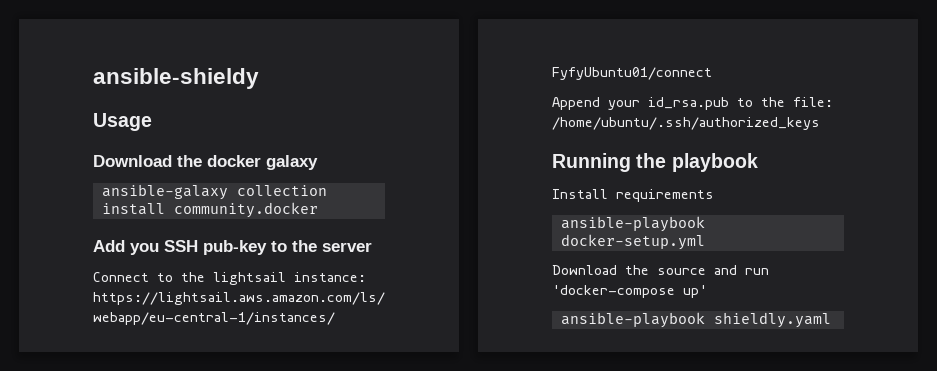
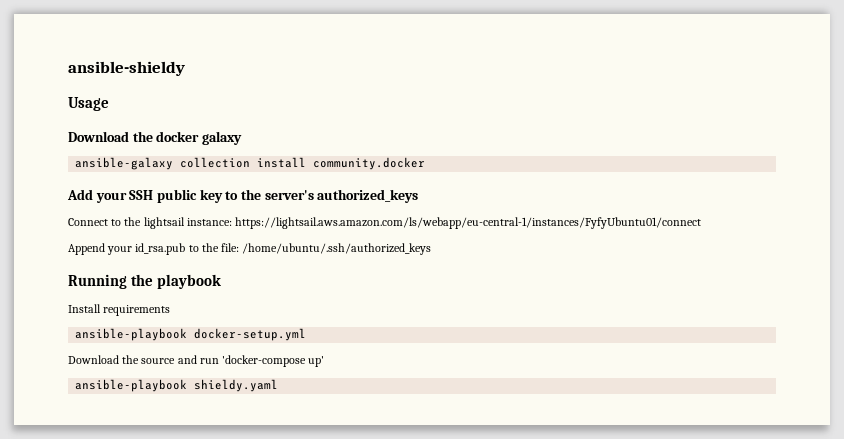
[130,240,372,255] you SSH pub-key to the server -> [95,189,419,203] your SSH public key to the server's authorized_keys
[713,312,831,328] shieldly.yaml -> [194,379,279,392] shieldy.yaml

